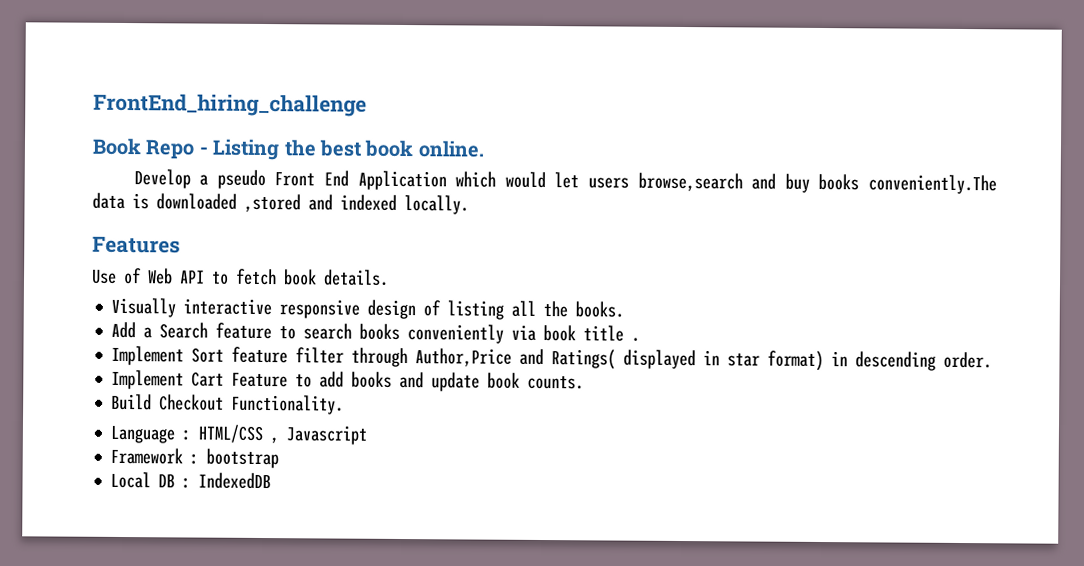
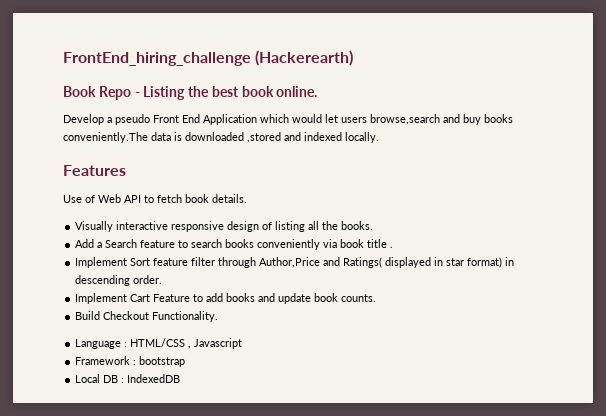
(367, 105) none -> [255,50,354,66] (Hackerearth)

